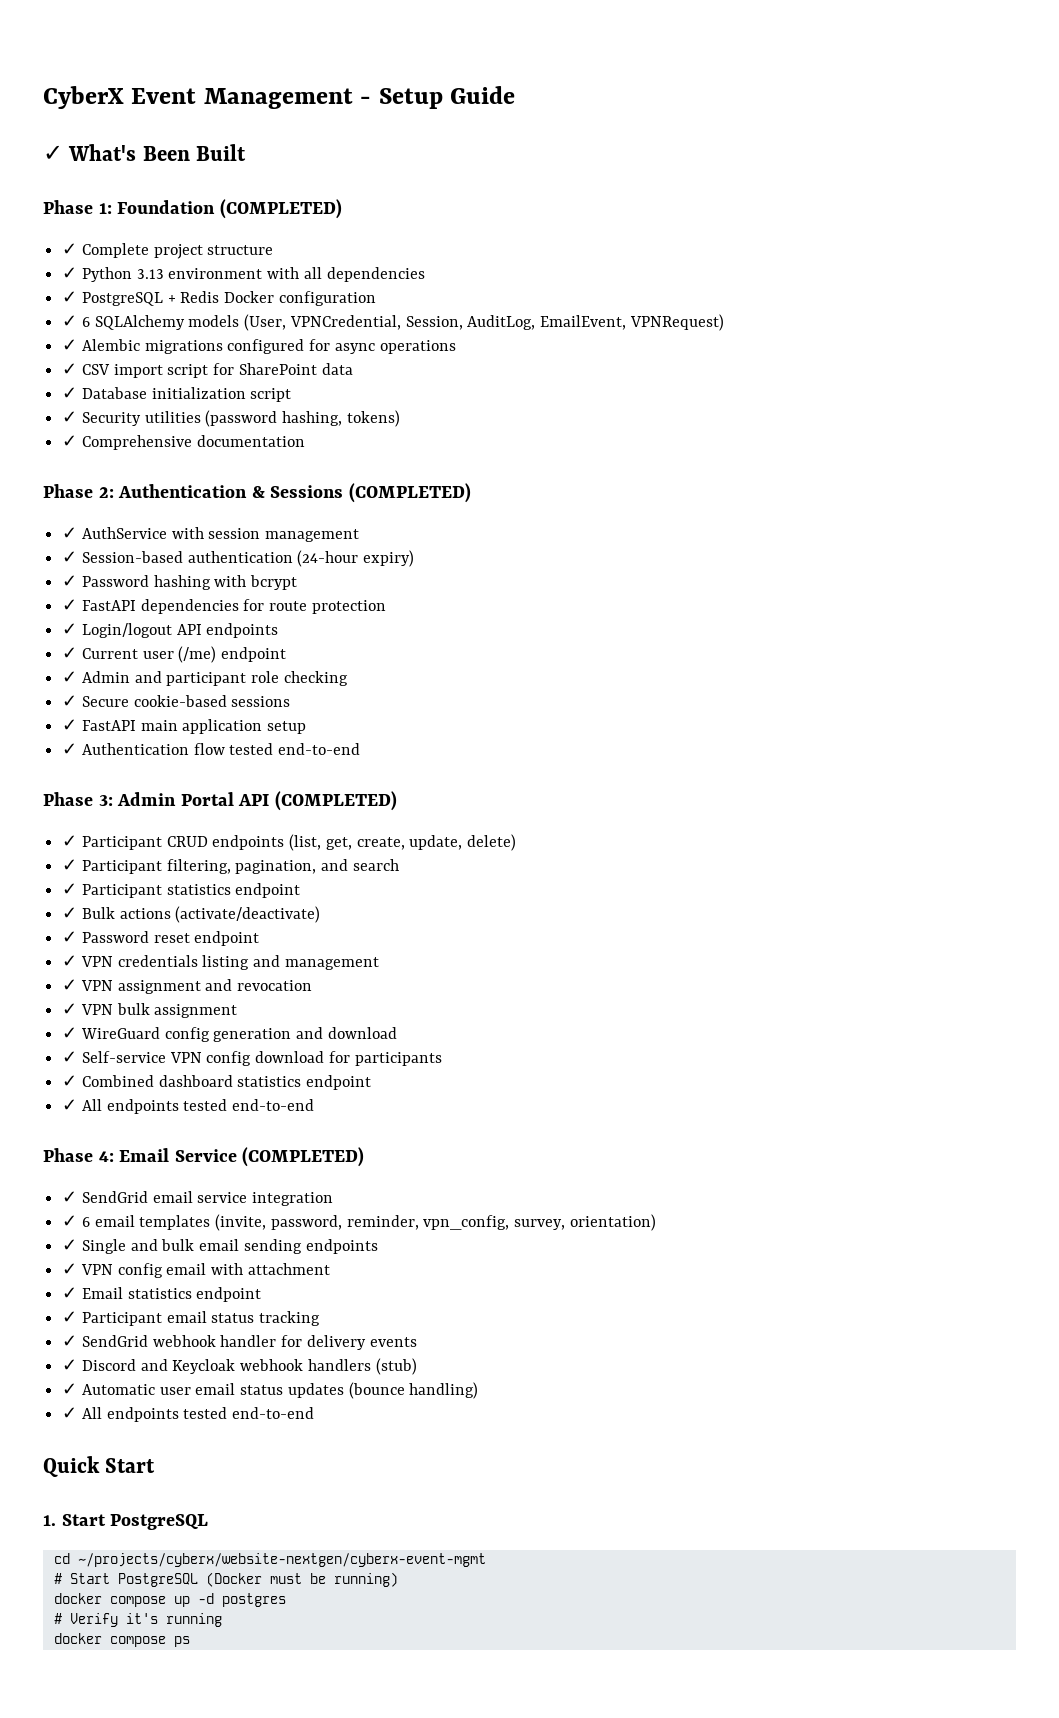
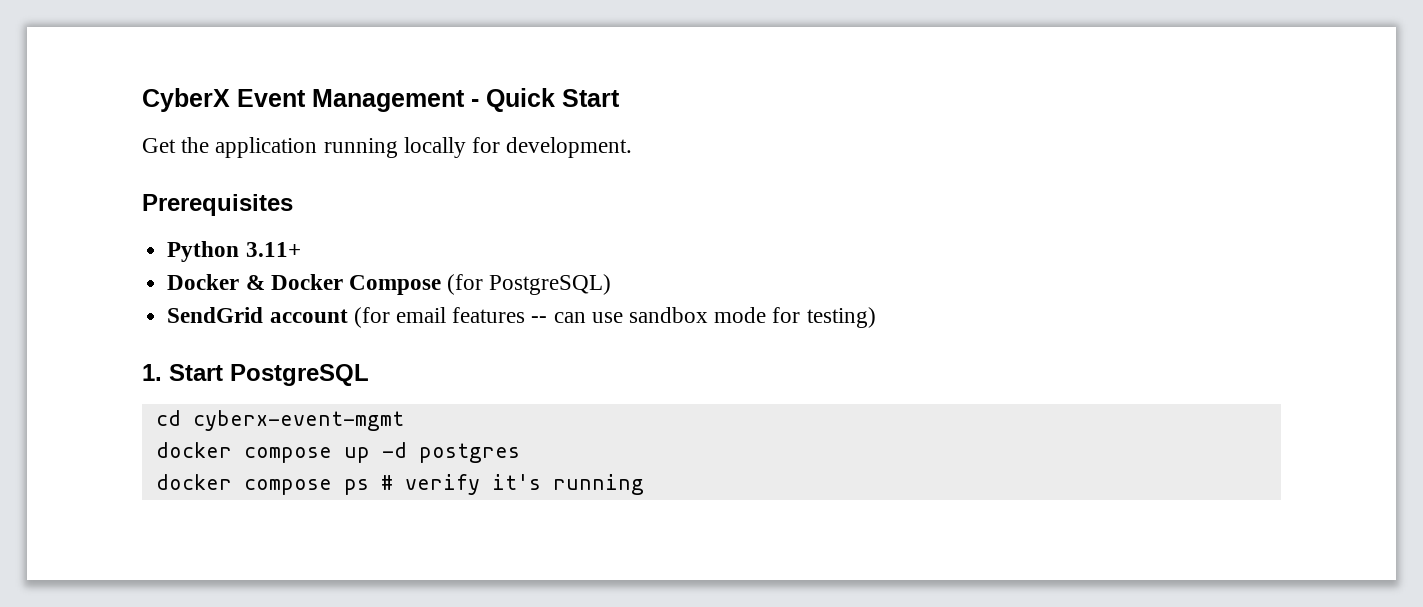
[378,86,516,109] [43,144,247,161] [43,199,342,219] [62,243,274,259] [62,267,425,282] [62,291,376,306] [62,314,724,331] [62,339,456,354] [62,363,353,378] [62,387,292,402] [62,410,400,427] [62,435,305,450] [43,483,471,503] [62,527,360,542] [62,550,415,567] [62,575,298,590] [62,599,386,614] [62,623,279,638] [62,646,287,663] [62,671,348,686] [62,695,291,707] [62,719,307,734] [62,743,361,755] [43,791,397,811] [62,834,517,851] [62,859,399,874] [62,883,301,898] [62,906,321,923] [62,931,260,946] [62,955,379,970] [62,979,313,994] [62,1003,238,1018] [62,1027,397,1042] [62,1051,442,1066] [62,1075,372,1090] [62,1099,315,1114] [43,1147,365,1167] [62,1191,334,1206] [62,1214,656,1231] [62,1239,378,1254] [62,1263,330,1278] [62,1287,262,1302] [62,1311,321,1326] [62,1335,417,1350] [62,1358,417,1375] [62,1382,479,1399] [62,1407,315,1422] [43,1456,156,1477] [43,1514,209,1530] [53,1553,486,1567] [53,1572,398,1587] Setup Guide // ✓ What's Been Built // Phase 1: Foundation (COMPLETED) // ✓ Complete project structure // ✓ Python 3.13 environment with all dependencies // ✓ PostgreSQL + Redis Docker configuration // ✓ 6 SQLAlchemy models (User, VPNCredential, Session, AuditLog, EmailEvent, VPNRequest) // ✓ Alembic migrations configured for async operations // ✓ CSV import script for SharePoint data // ✓ Database initialization script // ✓ Security utilities (password hashing, tokens) // ✓ Comprehensive documentation // Phase 2: Authentication & Sessions (COMPLETED) // ✓ AuthService with session management // ✓ Session-based authentication (24-hour expiry) // ✓ Password hashing with bcrypt // ✓ FastAPI dependencies for route protection // ✓ Login/logout API endpoints // ✓ Current user (/me) endpoint // ✓ Admin and participant role checking // ✓ Secure cookie-based sessions // ✓ FastAPI main application setup // ✓ Authentication flow tested end-to-end // Phase 3: Admin Portal API (COMPLETED) // ✓ Participant CRUD endpoints (list, get, create, update, delete) // ✓ Participant filtering, pagination, and search // ✓ Participant statistics endpoint // ✓ Bulk actions (activate/deactivate) // ✓ Password reset endpoint // ✓ VPN credentials listing and management // ✓ VPN assignment and revocation // ✓ VPN bulk assignment // ✓ WireGuard config generation and download // ✓ Self-service VPN config download for participants // ✓ Combined dashboard statistics endpoint // ✓ All endpoints tested end-to-end // Phase 4: Email Service (COMPLETED) // ✓ SendGrid email service integration // ✓ 6 email templates (invite, password, reminder, vpn_config, survey, orientation) // ✓ Single and bulk email sending endpoints // ✓ VPN config email with attachment // ✓ Email statistics endpoint // ✓ Participant email status tracking // ✓ SendGrid webhook handler for delivery events // ✓ Discord and Keycloak webhook handlers (stub) // ✓ Automatic user email status updates (bounce handling) // ✓ All endpoints tested end-to-end // Quick Start // 1. Start PostgreSQL // cd ~/projects/cyberx/website-nextgen/cyberx-event-mgmt // # Start PostgreSQL (Docker must be running) -> [486,88,620,112] [142,137,633,158] [142,194,293,216] [167,241,301,262] [167,274,612,295] [167,307,876,328] [142,364,369,386] [155,410,404,431] Quick Start // Get the application running locally for development. // Prerequisites // Python 3.11+ // Docker & Docker Compose (for PostgreSQL) // SendGrid account (for email features -- can use sandbox mode for testing) // 1. Start PostgreSQL // cd cyberx-event-mgmt
[53,1613,222,1627] // # Verify it's running -> (520, 453) none
(190, 1641) none -> [380,474,644,495] # verify it's running

